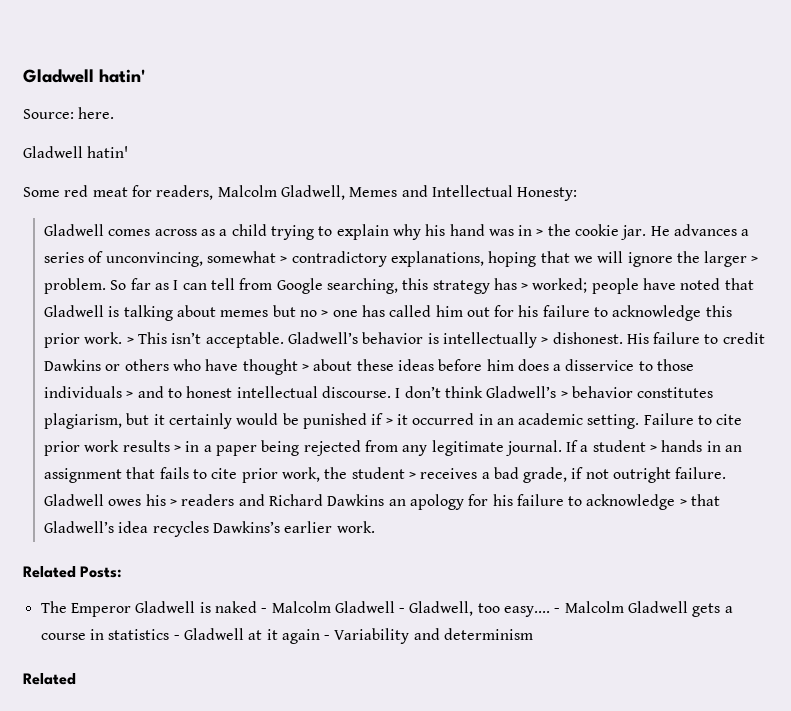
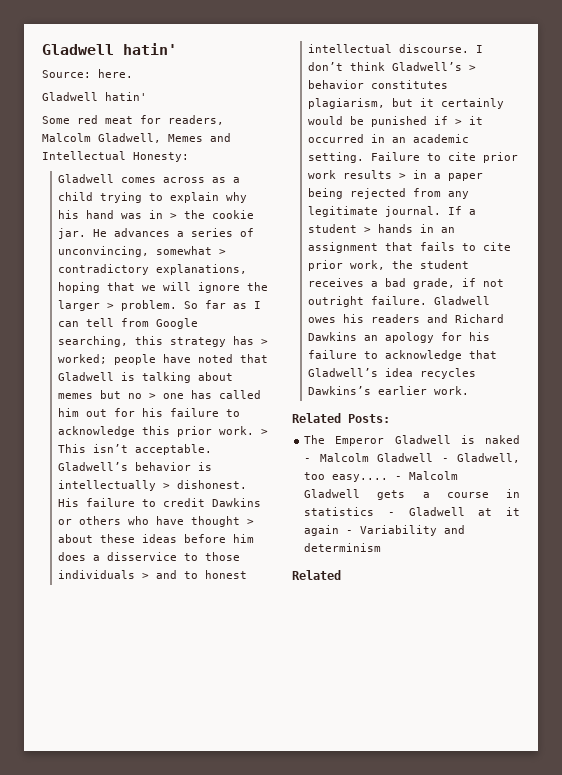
[408,472,416,479] > -> (469, 264) none
[169,499,177,506] > -> (364, 318) none
[679,499,687,506] > -> (462, 355) none

